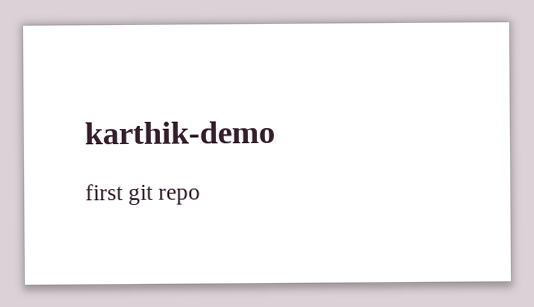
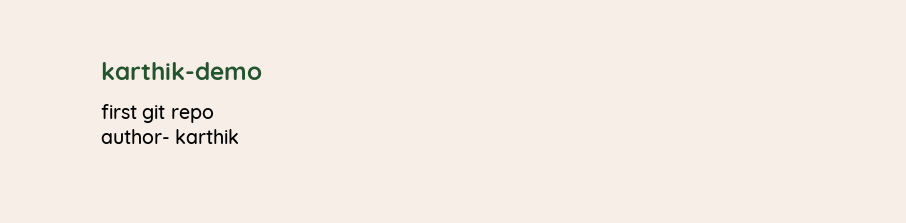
(202, 196) none -> [101,129,240,144] // author- karthik

